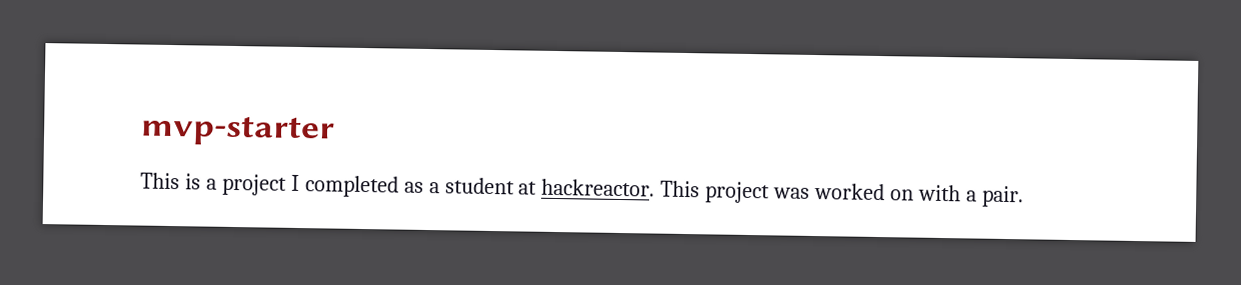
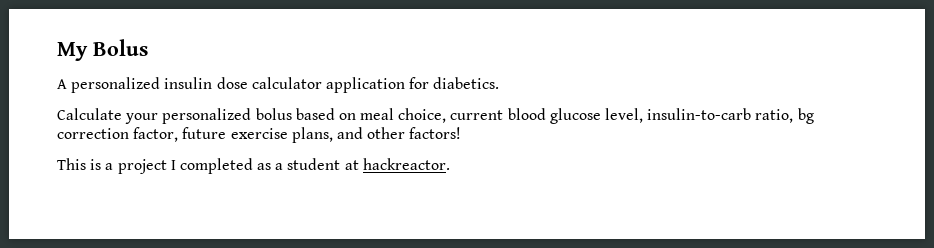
[140,114,335,147] mvp-starter -> [57,39,148,61] [57,77,500,93] [57,108,814,124] [57,127,462,143] My Bolus // A personalized insulin dose calculator application for diabetics. // Calculate your personalized bolus based on meal choice, current blood glucose level, insulin-to-carb ratio, bg correction factor, future exercise plans, and other factors!
[660,180,1024,208] This project was worked on with a pair. -> (450, 164) none

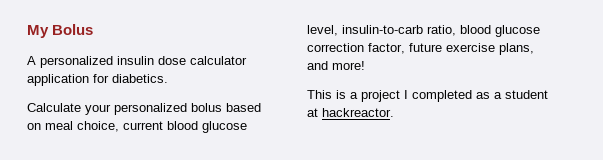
[797,108,814,124] bg -> [460,25,540,37] blood glucose
[367,127,462,139] other factors! -> [332,61,365,70] more!

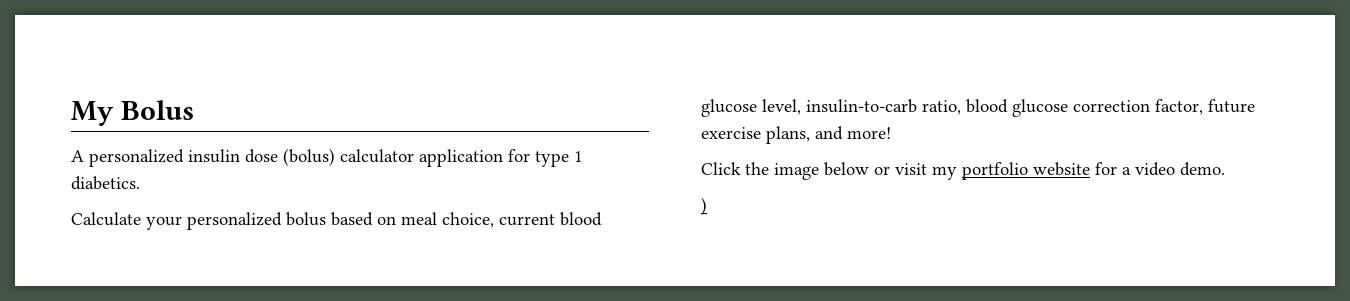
(186, 60) none -> [283,148,335,166] (bolus)
(109, 78) none -> [535,151,583,167] type 1
[307,90,548,102] [307,108,394,117] This is a project I completed as a student at hackreactor. -> [701,162,1225,180] [701,197,707,215] Click the image below or visit my portfolio website for a video demo. // )

